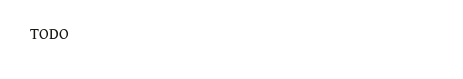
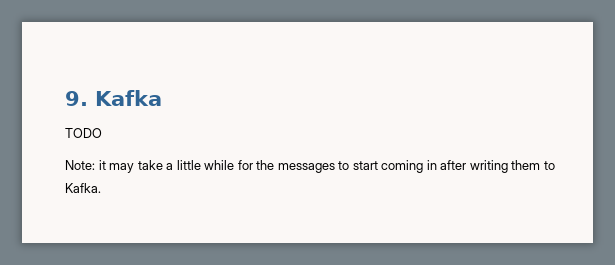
(30, 34) none -> [65,90,162,106] 9. Kafka //
(69, 34) none -> [65,160,555,173] [65,183,101,193] // Note: it may take a little while for the messages to start coming in after writing them to Kafka.

